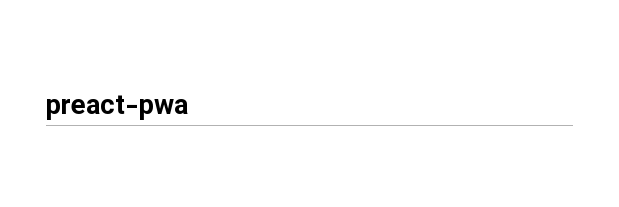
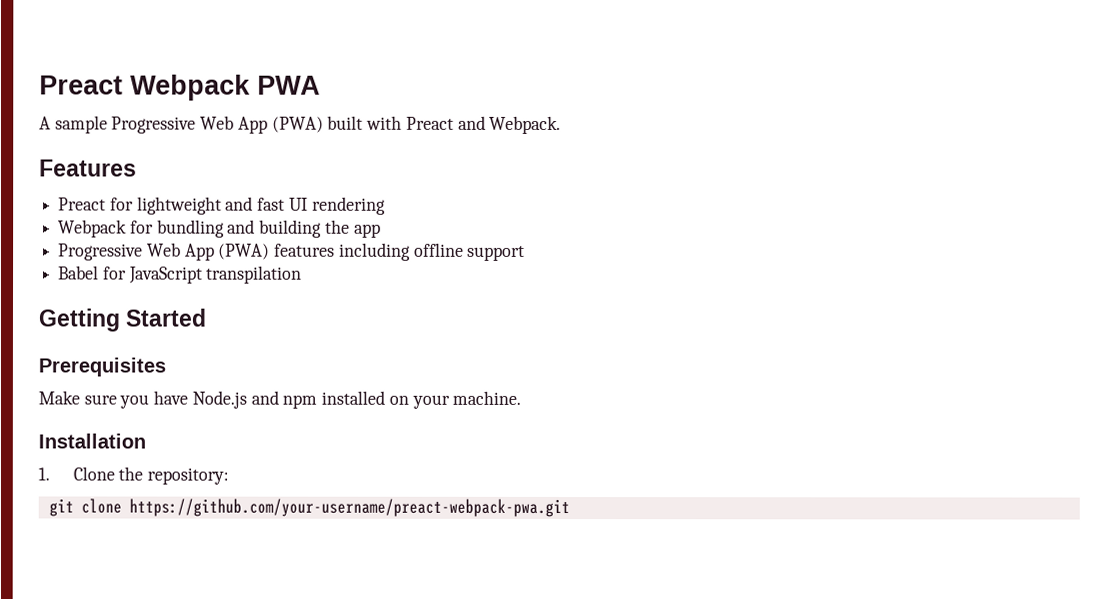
[46,95,188,120] preact-pwa -> [39,74,321,101] [39,115,562,135] [39,159,137,177] [58,196,386,215] [58,219,381,238] [58,242,526,261] [58,265,303,284] [38,308,207,332] [38,357,166,377] [38,390,522,409] [38,433,146,449] [38,466,230,485] [48,498,570,518] Preact Webpack PWA // A sample Progressive Web App (PWA) built with Preact and Webpack. // Features // Preact for lightweight and fast UI rendering // Webpack for bundling and building the app // Progressive Web App (PWA) features including offline support // Babel for JavaScript transpilation // Getting Started // Prerequisites // Make sure you have Node.js and npm installed on your machine. // Installation // 1. Clone the repository: // git clone https://github.com/your-username/preact-webpack-pwa.git

